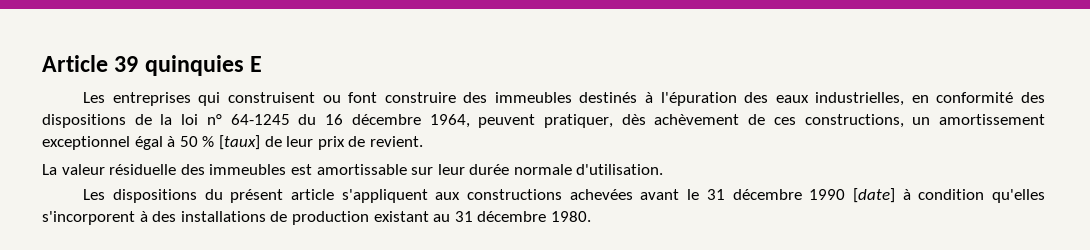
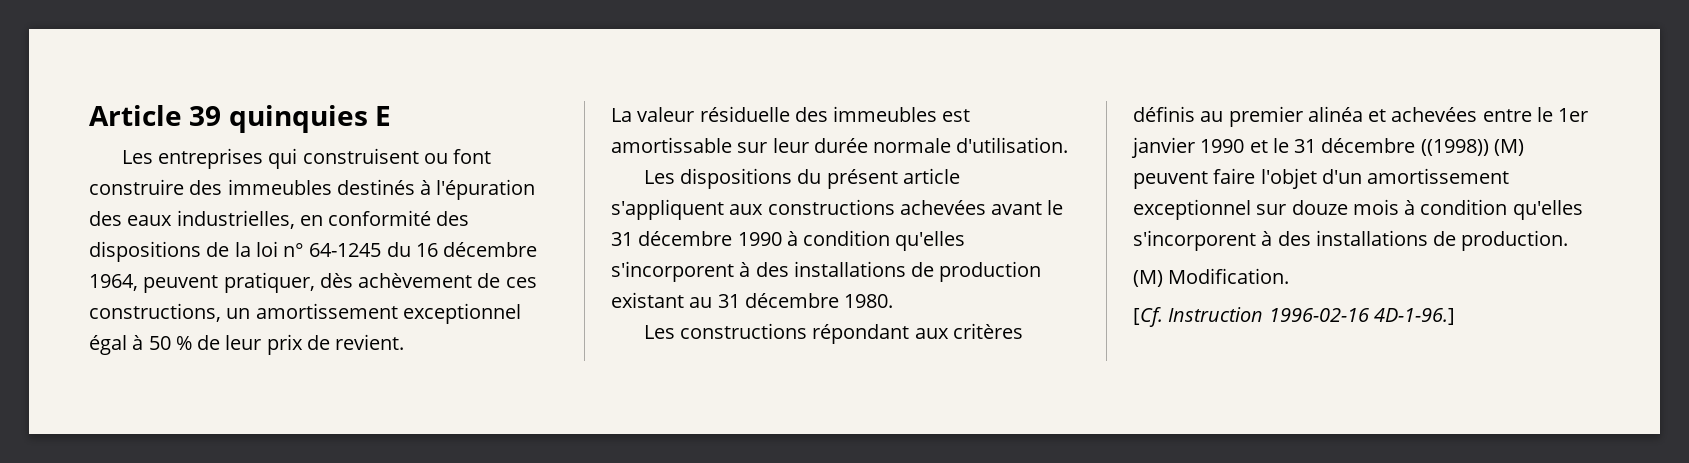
[218,135,260,150] [taux] -> (192, 343) none
[852,188,895,203] [date] -> (782, 239) none
(591, 216) none -> [643,323,1023,344] [1133,106,1589,127] [1131,137,1524,158] [1133,168,1510,189] [1133,199,1583,220] [1133,230,1569,251] [1133,268,1290,287] [1133,307,1455,327] // Les constructions répondant aux critères définis au premier alinéa et achevées entre le 1er janvier 1990 et le 31 décembre ((1998)) (M) peuvent faire l'objet d'un amortissement exceptionnel sur douze mois à condition qu'elles s'incorporent à des installations de production. // (M) Modification. // [Cf. Instruction 1996-02-16 4D-1-96.]

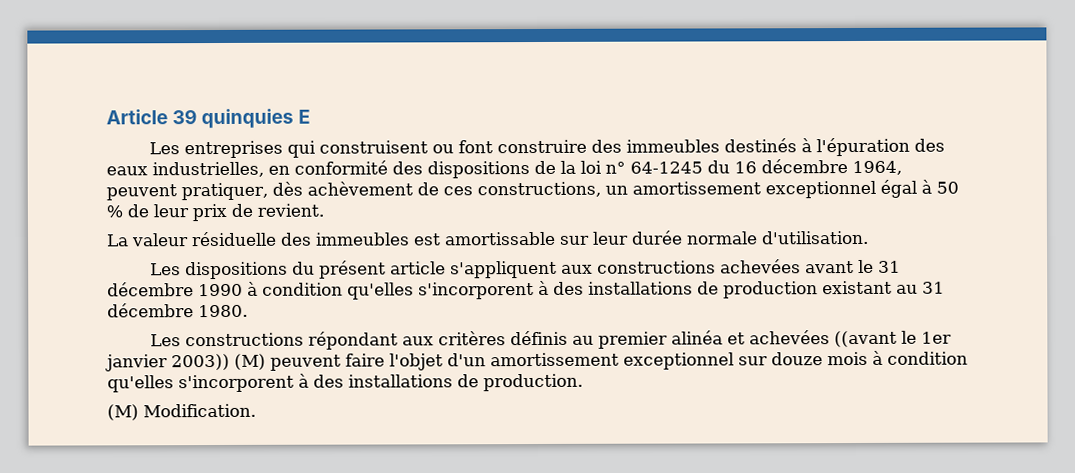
[1482,109,1532,122] entre -> [833,330,897,348] ((avant
[1200,138,1489,156] 1990 et le 31 décembre ((1998)) -> [171,353,230,371] 2003))
[1133,307,1455,327] // [Cf. Instruction 1996-02-16 4D-1-96.] -> (256, 410) none

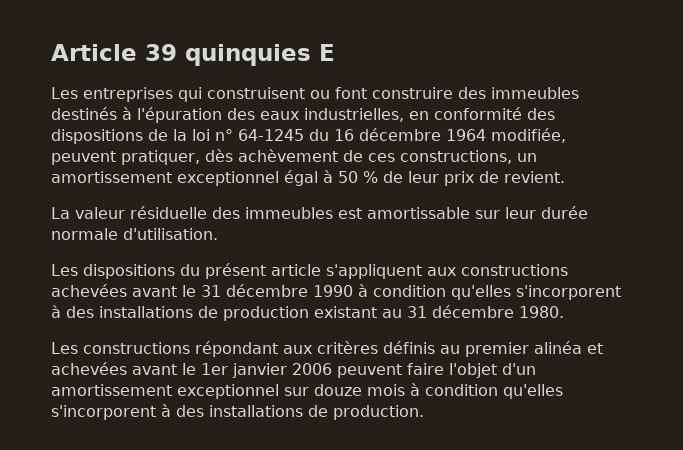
[852,160,902,176] 1964, -> [446,128,566,143] 1964 modifiée,
[833,330,897,348] ((avant -> [132,364,177,375] avant
[171,353,266,371] 2003)) (M) -> [292,363,332,375] 2006
[107,403,256,421] // (M) Modification. -> (424, 412) none

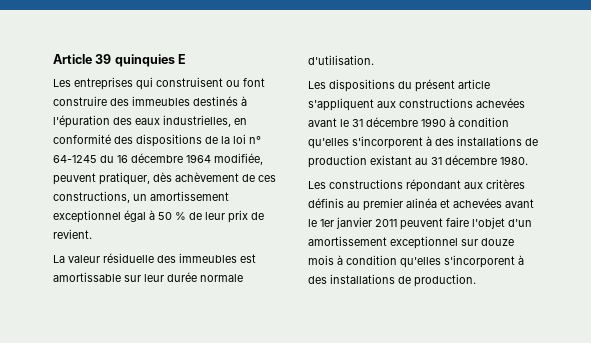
[292,363,332,375] 2006 -> [375,219,397,227] 2011

